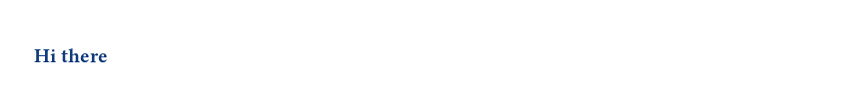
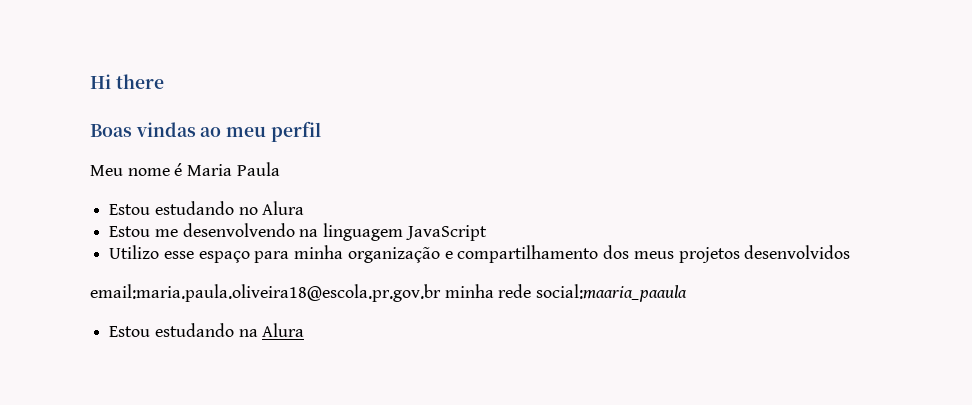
(110, 55) none -> [90,121,321,142] [90,162,280,176] [109,201,305,215] [109,223,487,241] [109,245,851,263] [90,284,688,302] [109,323,305,337] // Boas vindas ao meu perfil // Meu nome é Maria Paula // Estou estudando no Alura // Estou me desenvolvendo na linguagem JavaScript // Utilizo esse espaço para minha organização e compartilhamento dos meus projetos desenvolvidos // email:maria.paula.oliveira18@escola.pr.gov.br minha rede social:maaria_paaula // Estou estudando na Alura

